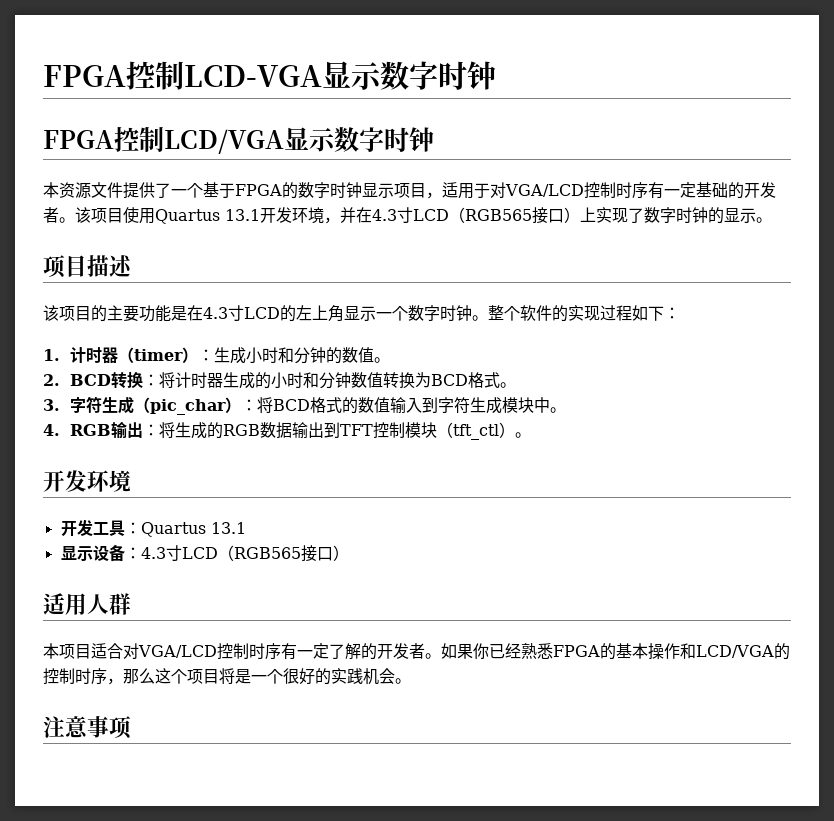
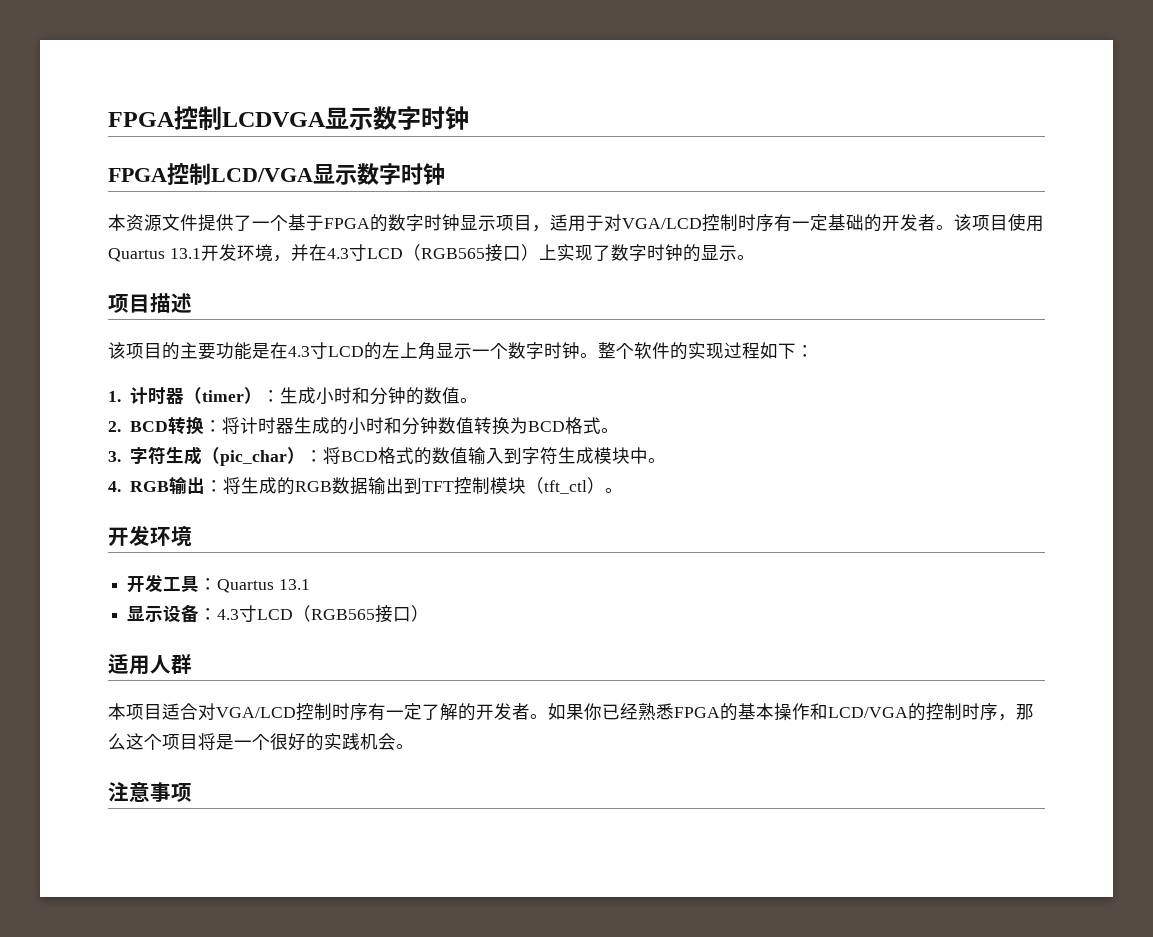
[43,61,322,90] FPGA控制LCD-VGA -> [108,106,326,130] FPGA控制LCDVGA

